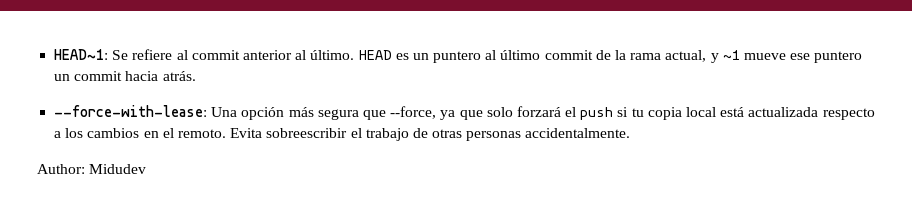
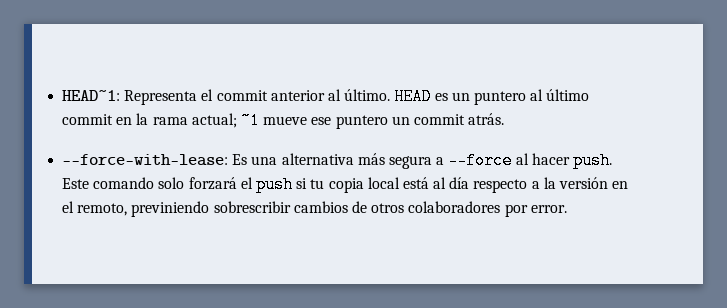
[112,49,188,60] Se refiere al -> [124,89,214,105] Representa el
[595,50,611,60] de -> [116,117,133,125] en
[665,50,719,63] actual, y -> [191,113,237,128] actual;
[125,71,159,81] hacia -> (465, 119) none
[211,106,483,120] Una opción más segura que --force, ya que -> [232,152,612,169] [62,177,155,189] Es una alternativa más segura a --force al hacer push. Este comando
[748,107,875,120] [54,128,631,141] [37,164,147,174] actualizada respecto a los cambios en el remoto. Evita sobreescribir el trabajo de otras personas accidentalmente. // Author: Midudev -> [433,177,629,193] [62,201,567,217] al día respecto a la versión en el remoto, previniendo sobrescribir cambios de otros colaboradores por error.

